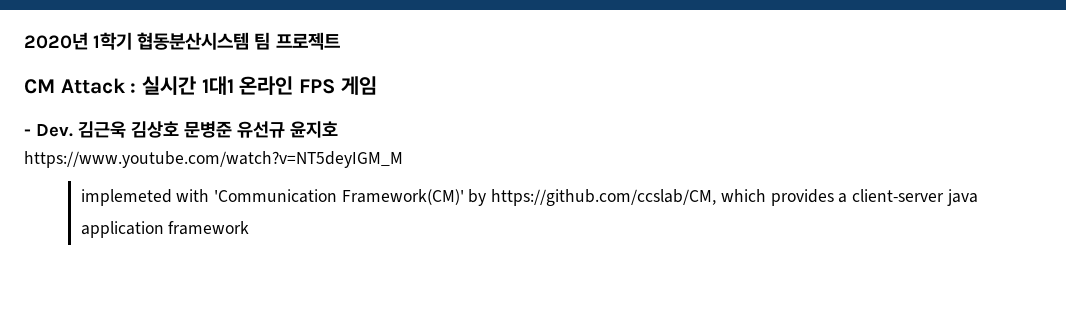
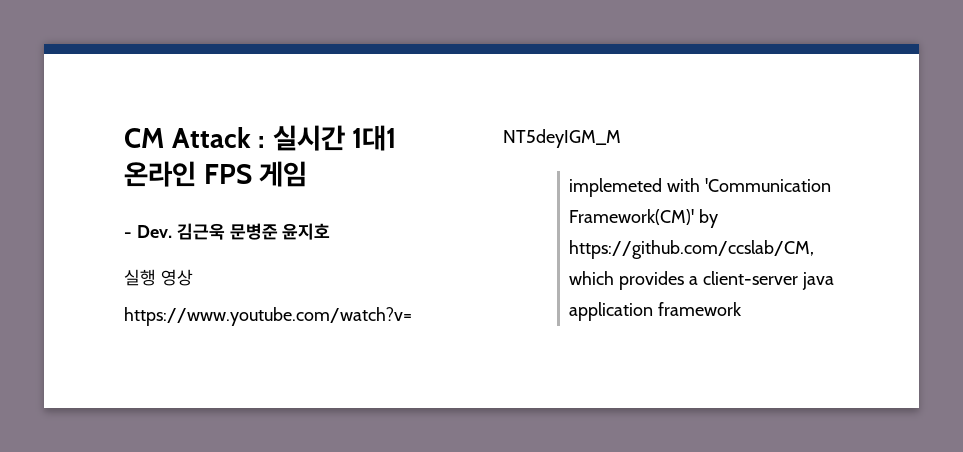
[24,32,340,50] 2020년 1학기 협동분산시스템 팀 프로젝트 // -> (124, 138) none
[131,121,285,138] 김상호 문병준 유선규 -> [229,223,278,240] 문병준
(338, 129) none -> [124,269,193,286] // 실행 영상

